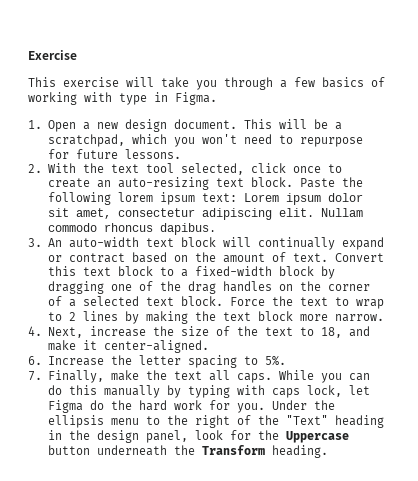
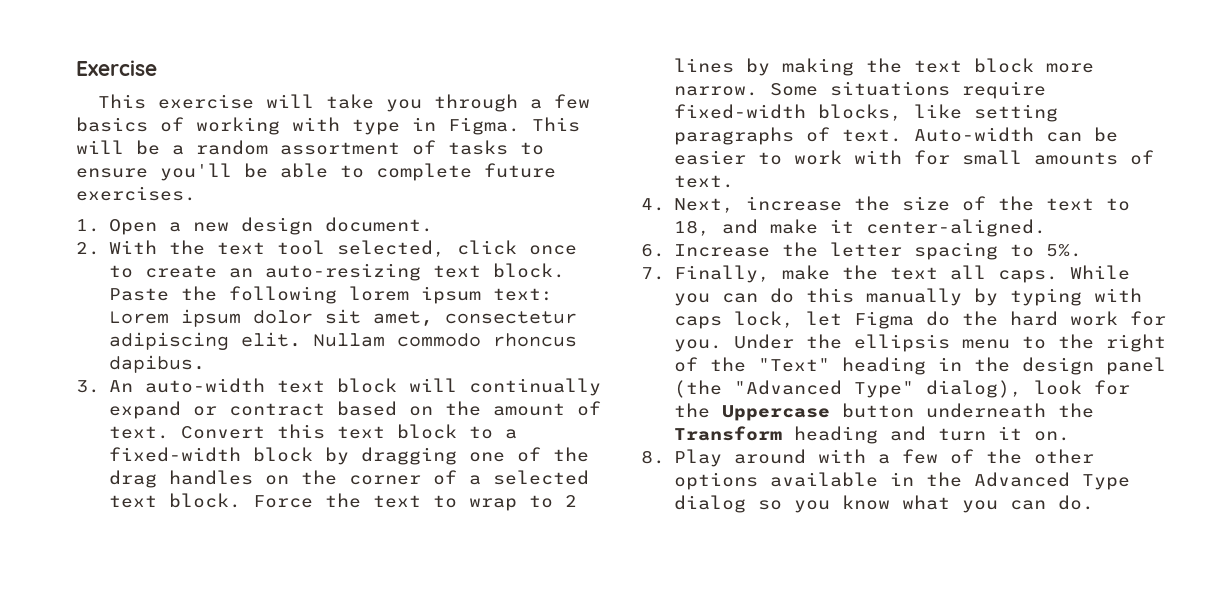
(217, 98) none -> [532,117,580,132] [76,140,544,155] [76,163,556,181] [76,186,196,201] This will be a random assortment of tasks to ensure you'll be able to complete future exercises.
[243,119,342,130] [47,134,363,147] [47,149,181,159] This will be a scratchpad, which you won't need to repurpose for future lessons. -> (433, 224) none
(384, 318) none -> [769,81,1046,99] [673,104,1058,122] [673,127,1118,145] [673,150,1154,165] [673,175,734,188] Some situations require fixed-width blocks, like setting paragraphs of text. Auto-width can be easier to work with for small amounts of text.
[145,430,188,443] panel, -> [1105,357,1166,375] [673,380,1022,398] panel (the "Advanced Type" dialog),
[271,445,328,458] heading. -> [793,426,1070,444] [641,449,1094,467] [673,472,1130,490] [673,495,1094,513] heading and turn it on. // 8. Play around with a few of the other options available in the Advanced Type dialog so you know what you can do.

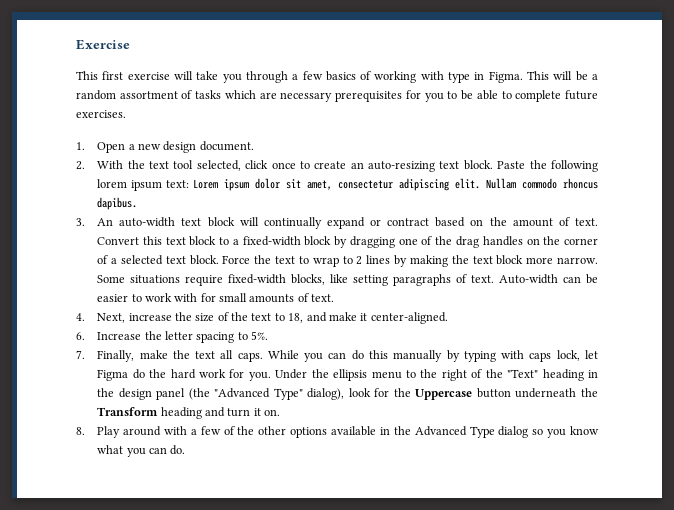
(147, 101) none -> [102,71,124,80] first
[520,142,544,155] [76,163,232,181] to ensure you'll -> [224,90,458,102] which are necessary prerequisites for you to

